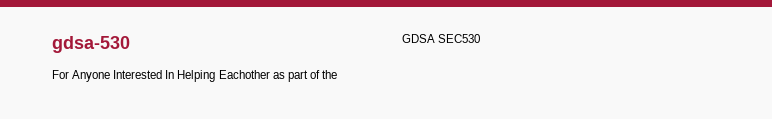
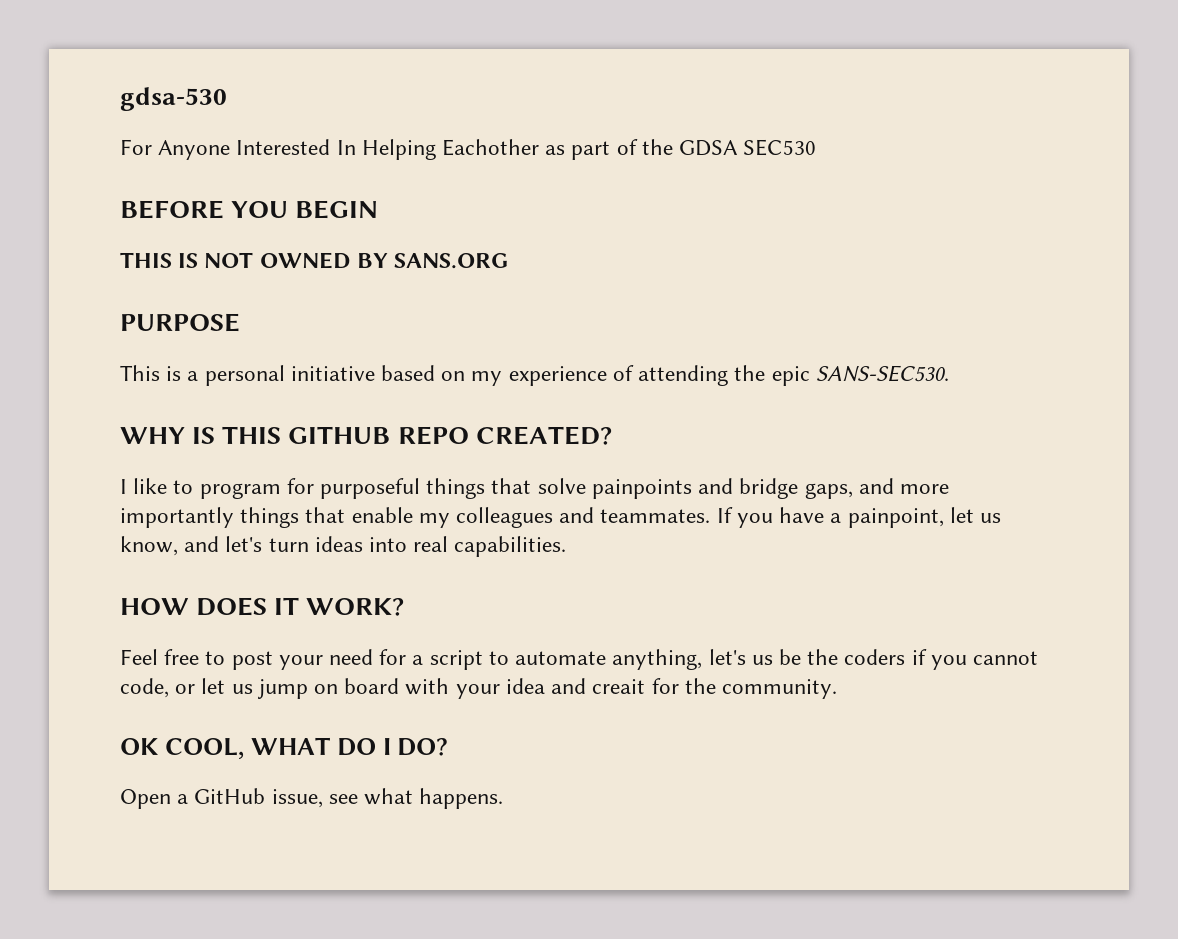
(481, 38) none -> [120,200,379,219] [120,252,509,269] [120,313,240,332] [120,365,949,386] [120,426,612,445] [120,478,949,499] [120,507,1001,528] [120,536,567,557] [120,597,405,616] [120,649,1038,670] [120,678,837,699] [120,737,449,760] [120,788,504,809] // BEFORE YOU BEGIN // THIS IS NOT OWNED BY SANS.ORG // PURPOSE // This is a personal initiative based on my experience of attending the epic SANS-SEC530. // WHY IS THIS GITHUB REPO CREATED? // I like to program for purposeful things that solve painpoints and bridge gaps, and more importantly things that enable my colleagues and teammates. If you have a painpoint, let us know, and let's turn ideas into real capabilities. // HOW DOES IT WORK? // Feel free to post your need for a script to automate anything, let's us be the coders if you cannot code, or let us jump on board with your idea and creait for the community. // OK COOL, WHAT DO I DO? // Open a GitHub issue, see what happens.

